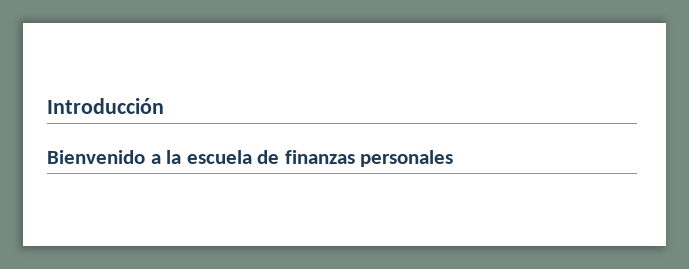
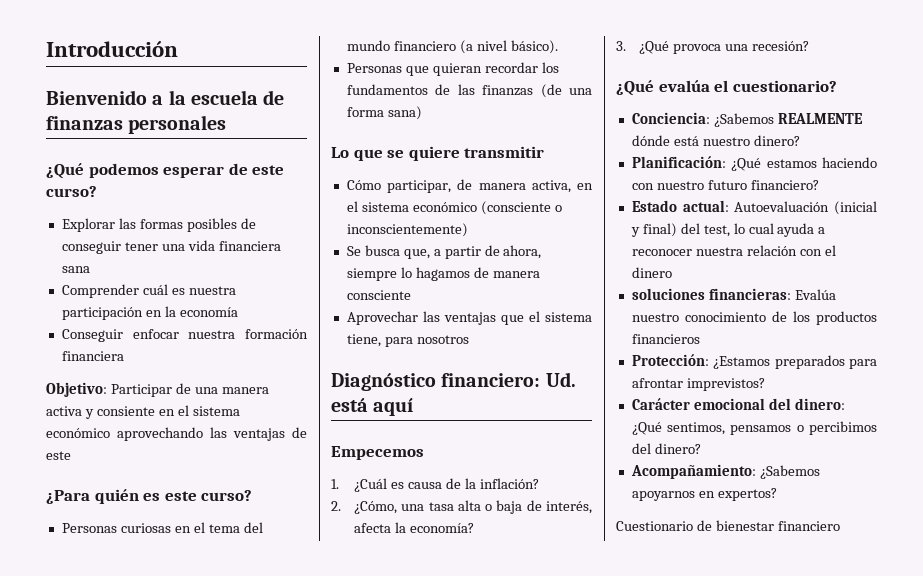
(454, 158) none -> [46,163,285,179] [46,186,97,197] [61,218,256,232] [61,240,281,254] [61,266,90,273] [61,284,236,298] [61,306,238,320] [61,329,308,342] [61,351,124,361] [46,382,269,397] [46,405,240,419] [46,427,307,441] [46,451,71,460] [46,489,253,504] [61,522,263,533] [346,40,558,54] [346,62,559,76] [346,84,592,98] [346,106,422,120] [331,146,545,161] [346,179,593,193] [346,201,562,215] [346,223,468,237] [346,245,542,259] [346,267,540,281] [346,290,411,300] [346,311,592,325] [346,334,469,347] [331,372,576,391] [331,398,414,416] [331,446,424,460] [331,478,539,492] [331,500,592,514] [354,522,474,533] [616,41,809,54] [616,80,837,96] [631,112,863,127] [631,135,800,146] [631,156,877,171] [631,180,819,190] [631,200,877,215] [630,223,826,237] [631,245,836,256] [631,267,672,278] [631,288,836,300] [631,311,877,325] [631,334,700,344] [631,354,877,369] [631,378,765,391] [631,398,845,410] [631,421,877,435] [631,443,701,454] [630,464,820,479] [631,488,777,501] [616,520,840,531] // ¿Qué podemos esperar de este curso? // Explorar las formas posibles de conseguir tener una vida financiera sana // Comprender cuál es nuestra participación en la economía // Conseguir enfocar nuestra formación financiera // Objetivo: Participar de una manera activa y consiente en el sistema económico aprovechando las ventajas de este // ¿Para quién es este curso? // Personas curiosas en el tema del mundo financiero (a nivel básico). // Personas que quieran recordar los fundamentos de las finanzas (de una forma sana) // Lo que se quiere transmitir // Cómo participar, de manera activa, en el sistema económico (consciente o inconscientemente) // Se busca que, a partir de ahora, siempre lo hagamos de manera consciente // Aprovechar las ventajas que el sistema tiene, para nosotros // Diagnóstico financiero: Ud. está aquí // Empecemos // 1. ¿Cuál es causa de la inflación? // 2. ¿Cómo, una tasa alta o baja de interés, afecta la economía? // 3. ¿Qué provoca una recesión? // ¿Qué evalúa el cuestionario? // Conciencia: ¿Sabemos REALMENTE dónde está nuestro dinero? // Planificación: ¿Qué estamos haciendo con nuestro futuro financiero? // Estado actual: Autoevaluación (inicial y final) del test, lo cual ayuda a reconocer nuestra relación con el dinero // soluciones financieras: Evalúa nuestro conocimiento de los productos financieros // Protección: ¿Estamos preparados para afrontar imprevistos? // Carácter emocional del dinero: ¿Qué sentimos, pensamos o percibimos del dinero? // Acompañamiento: ¿Sabemos apoyarnos en expertos? // Cuestionario de bienestar financiero

